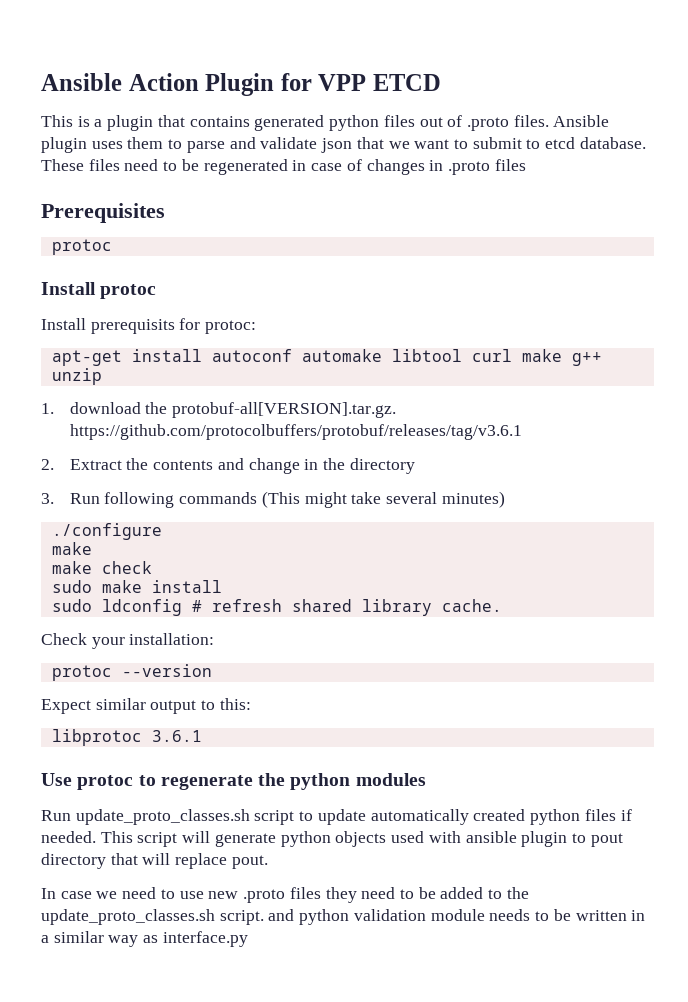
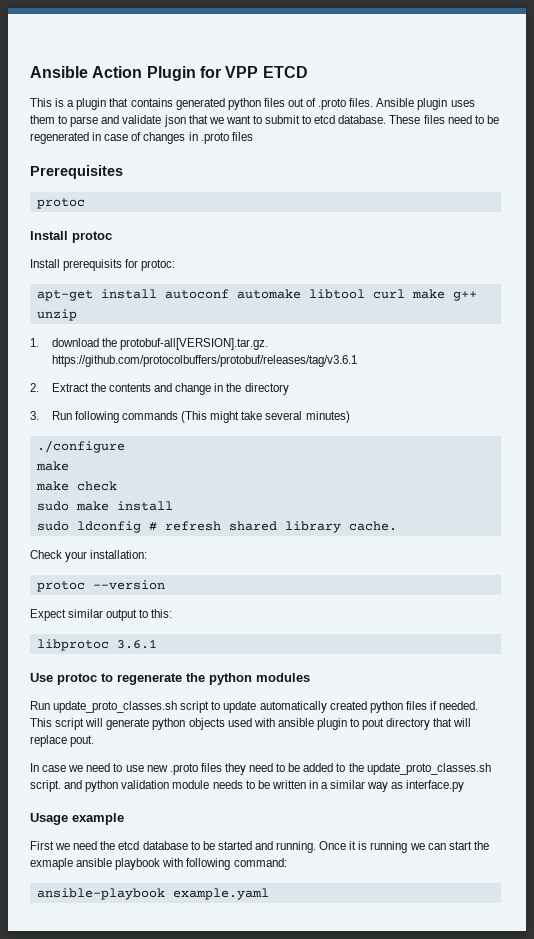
(248, 939) none -> [30,813,124,825] [30,841,489,853] [30,858,287,870] [36,888,269,900] // Usage example // First we need the etcd database to be started and running. Once it is running we can start the exmaple ansible playbook with following command: // ansible-playbook example.yaml

